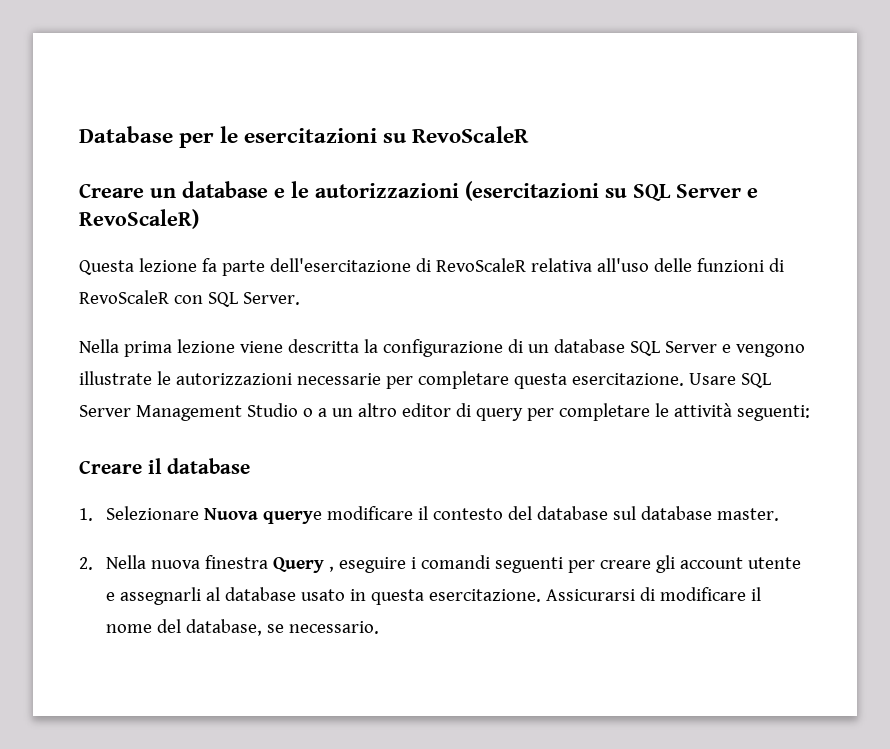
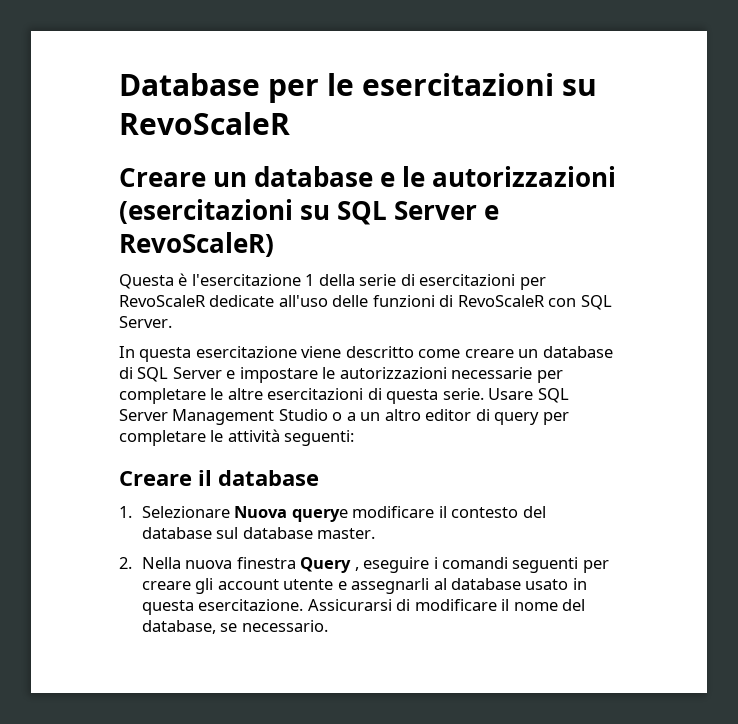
[138,258,592,276] lezione fa parte dell'esercitazione di RevoScaleR relativa -> [178,273,546,290] [119,295,275,307] è l'esercitazione 1 della serie di esercitazioni per RevoScaleR dedicate
[79,339,805,357] [79,371,152,385] Nella prima lezione viene descritta la configurazione di un database SQL Server e vengono illustrate -> [119,346,613,362] [119,367,318,383] In questa esercitazione viene descritto come creare un database di SQL Server e impostare
[513,373,684,389] questa esercitazione. -> [210,388,484,404] le altre esercitazioni di questa serie.

